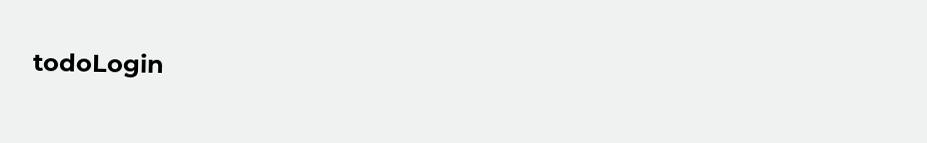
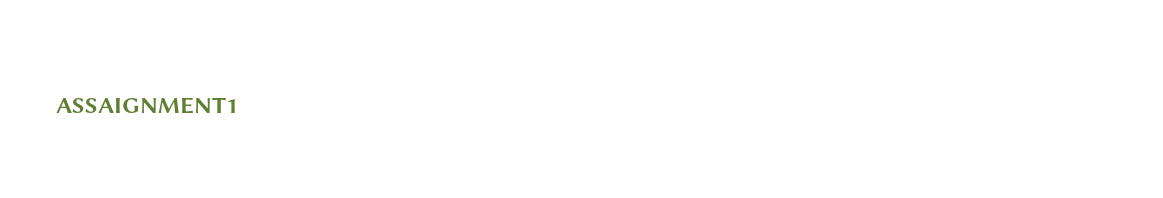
[32,51,165,78] todoLogin -> [56,97,238,114] ASSAIGNMENT1

